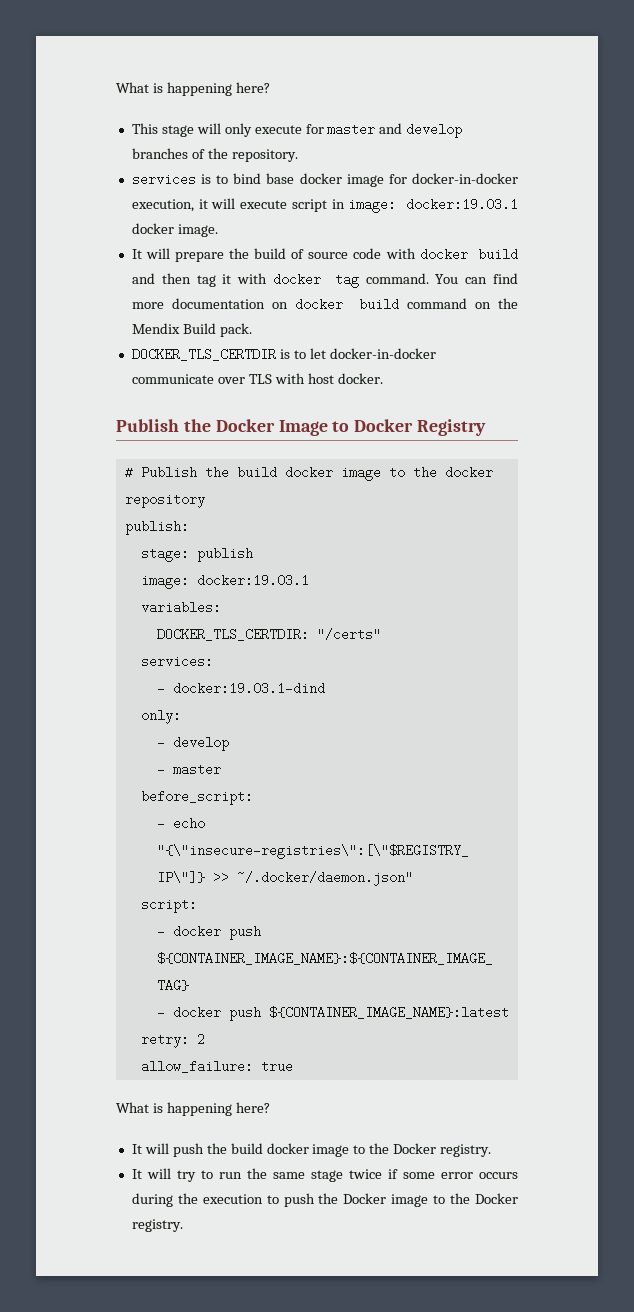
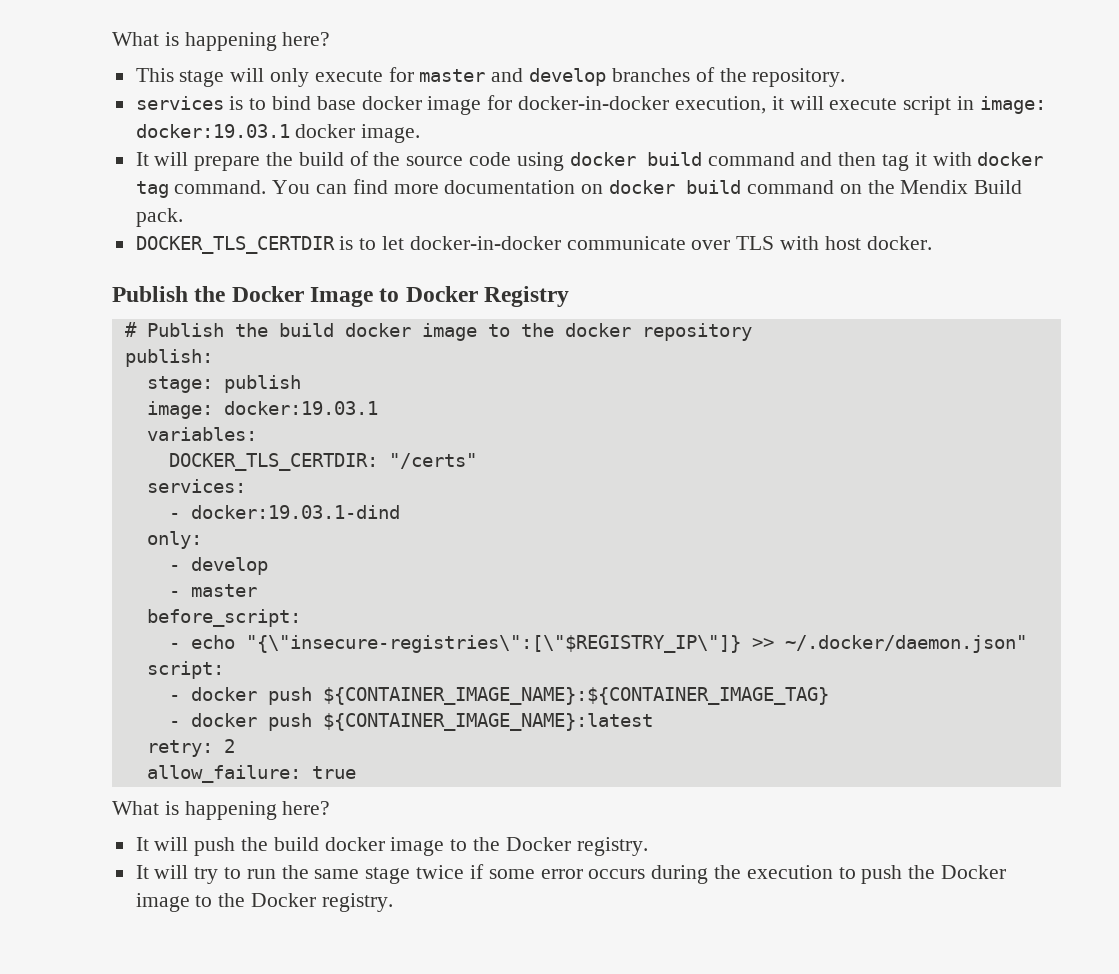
(305, 254) none -> [373,152,401,166] the
[385,248,518,261] with docker build -> [516,152,795,171] using docker build command

